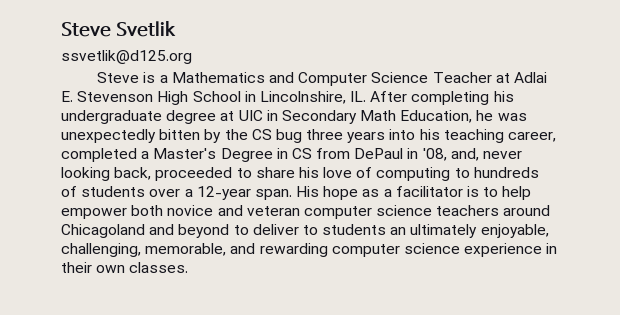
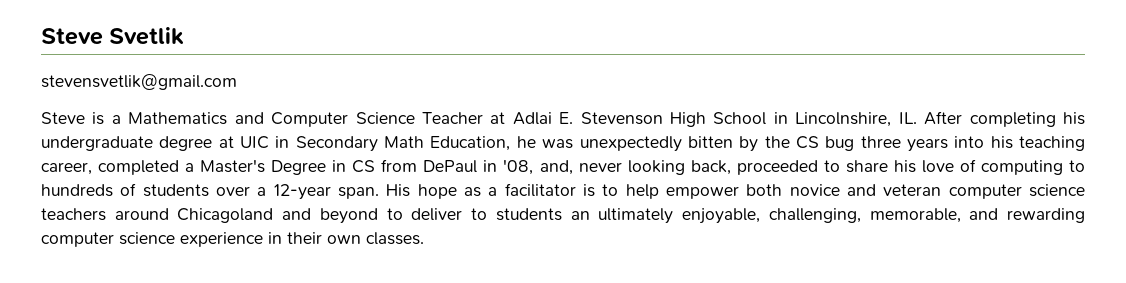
[61,50,192,64] ssvetlik@d125.org -> [41,74,237,90] stevensvetlik@gmail.com

